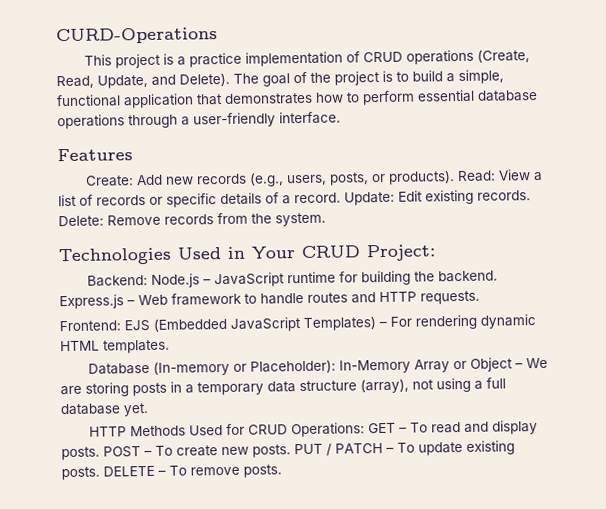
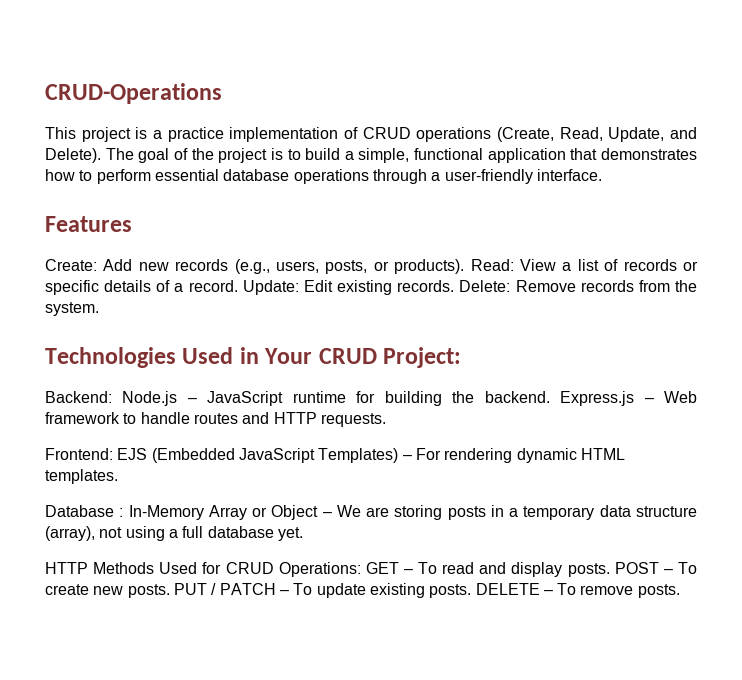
[56,27,218,45] CURD-Operations -> [45,83,222,104] CRUD-Operations
[153,359,337,376] (In-memory or Placeholder): -> [119,508,124,517] :

